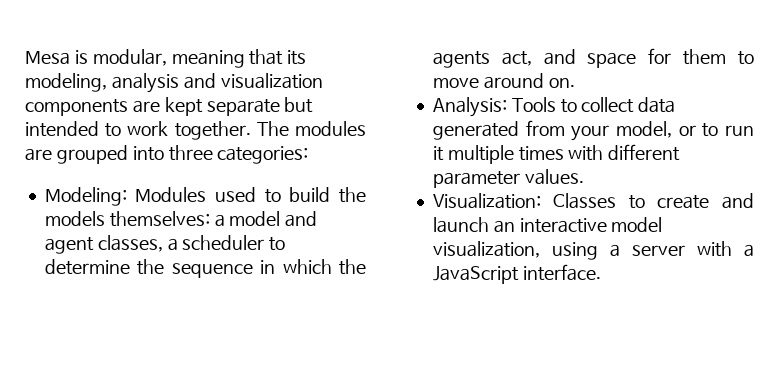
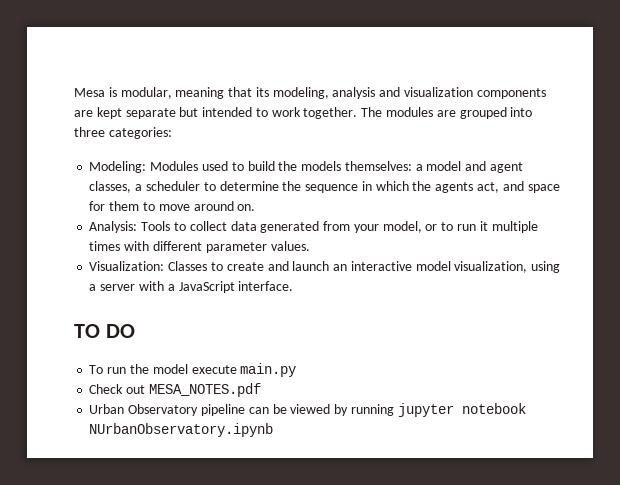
(601, 272) none -> [74,324,135,338] [89,363,297,377] [89,383,261,397] [89,403,526,417] [89,423,274,437] // TO DO // To run the model execute main.py // Check out MESA_NOTES.pdf // Urban Observatory pipeline can be viewed by running jupyter notebook NUrbanObservatory.ipynb

